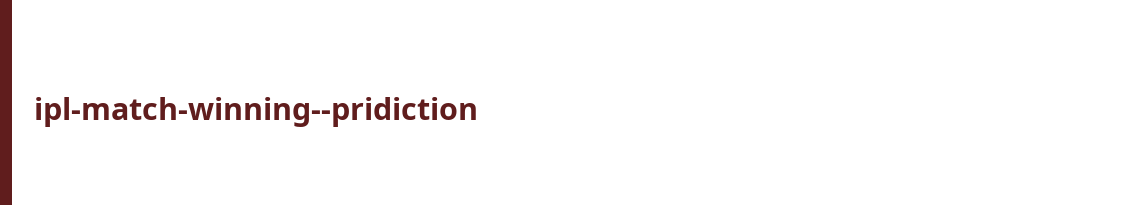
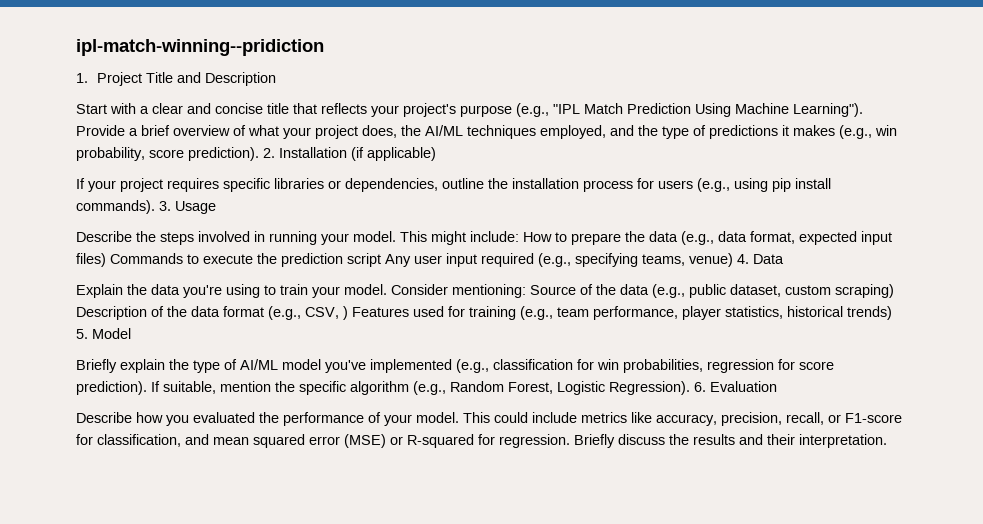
(478, 112) none -> [76,72,277,86] [76,103,863,117] [76,125,897,139] [76,147,436,161] [76,178,831,192] [76,200,216,214] [76,231,892,245] [76,253,784,267] [76,284,894,298] [76,306,892,320] [76,328,131,339] [76,359,834,373] [76,381,777,395] [76,412,902,426] [76,434,887,448] // 1. Project Title and Description // Start with a clear and concise title that reflects your project's purpose (e.g., "IPL Match Prediction Using Machine Learning"). Provide a brief overview of what your project does, the AI/ML techniques employed, and the type of predictions it makes (e.g., win probability, score prediction). 2. Installation (if applicable) // If your project requires specific libraries or dependencies, outline the installation process for users (e.g., using pip install commands). 3. Usage // Describe the steps involved in running your model. This might include: How to prepare the data (e.g., data format, expected input files) Commands to execute the prediction script Any user input required (e.g., specifying teams, venue) 4. Data // Explain the data you're using to train your model. Consider mentioning: Source of the data (e.g., public dataset, custom scraping) Description of the data format (e.g., CSV, ) Features used for training (e.g., team performance, player statistics, historical trends) 5. Model // Briefly explain the type of AI/ML model you've implemented (e.g., classification for win probabilities, regression for score prediction). If suitable, mention the specific algorithm (e.g., Random Forest, Logistic Regression). 6. Evaluation // Describe how you evaluated the performance of your model. This could include metrics like accuracy, precision, recall, or F1-score for classification, and mean squared error (MSE) or R-squared for regression. Briefly discuss the results and their interpretation.

